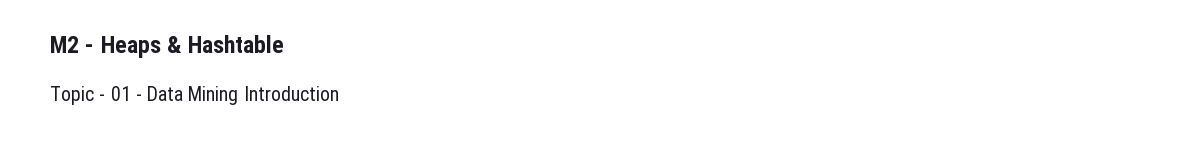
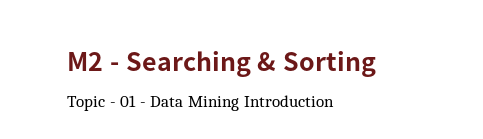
[100,35,285,58] Heaps & Hashtable -> [125,51,376,77] Searching & Sorting

